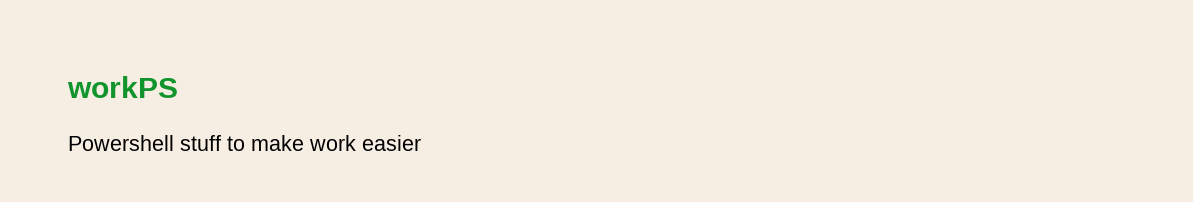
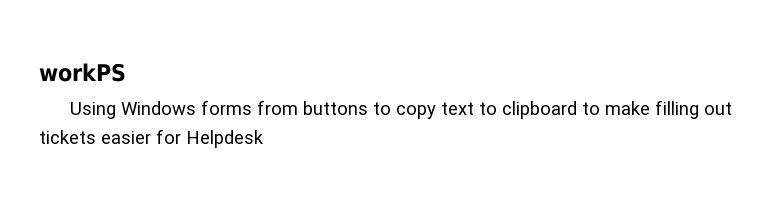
[68,135,421,151] Powershell stuff to make work easier -> [70,100,733,119] [39,129,264,148] Using Windows forms from buttons to copy text to clipboard to make filling out tickets easier for Helpdesk

